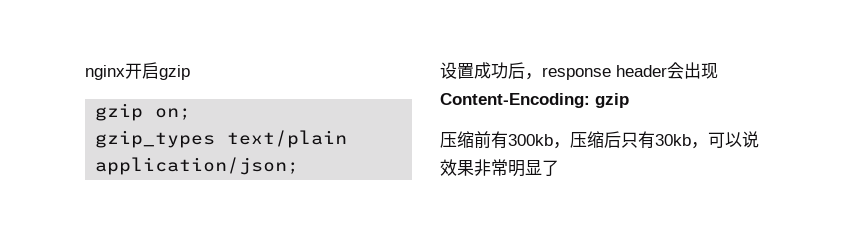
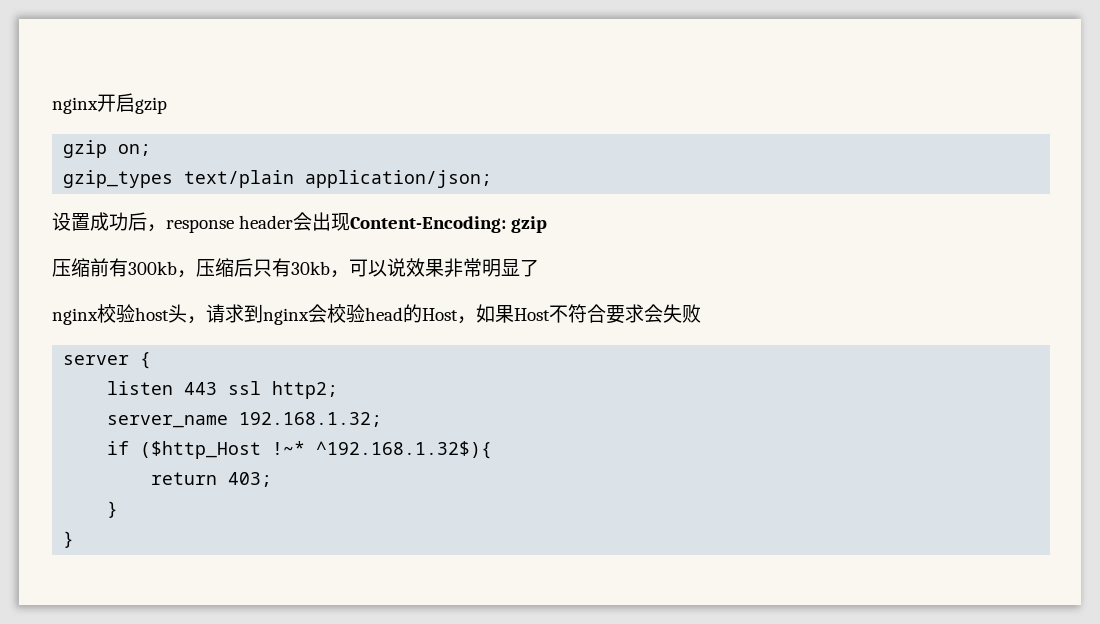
(559, 168) none -> [52,304,701,325] [63,352,152,369] [107,381,339,399] [107,412,383,428] [107,441,493,459] [151,472,273,487] [107,501,119,518] [63,531,75,548] // nginx校验host头，请求到nginx会校验head的Host，如果Host不符合要求会失败 // server { // listen 443 ssl http2; // server_name 192.168.1.32; // if ($http_Host !~* ^192.168.1.32$){ // return 403; // } // }

